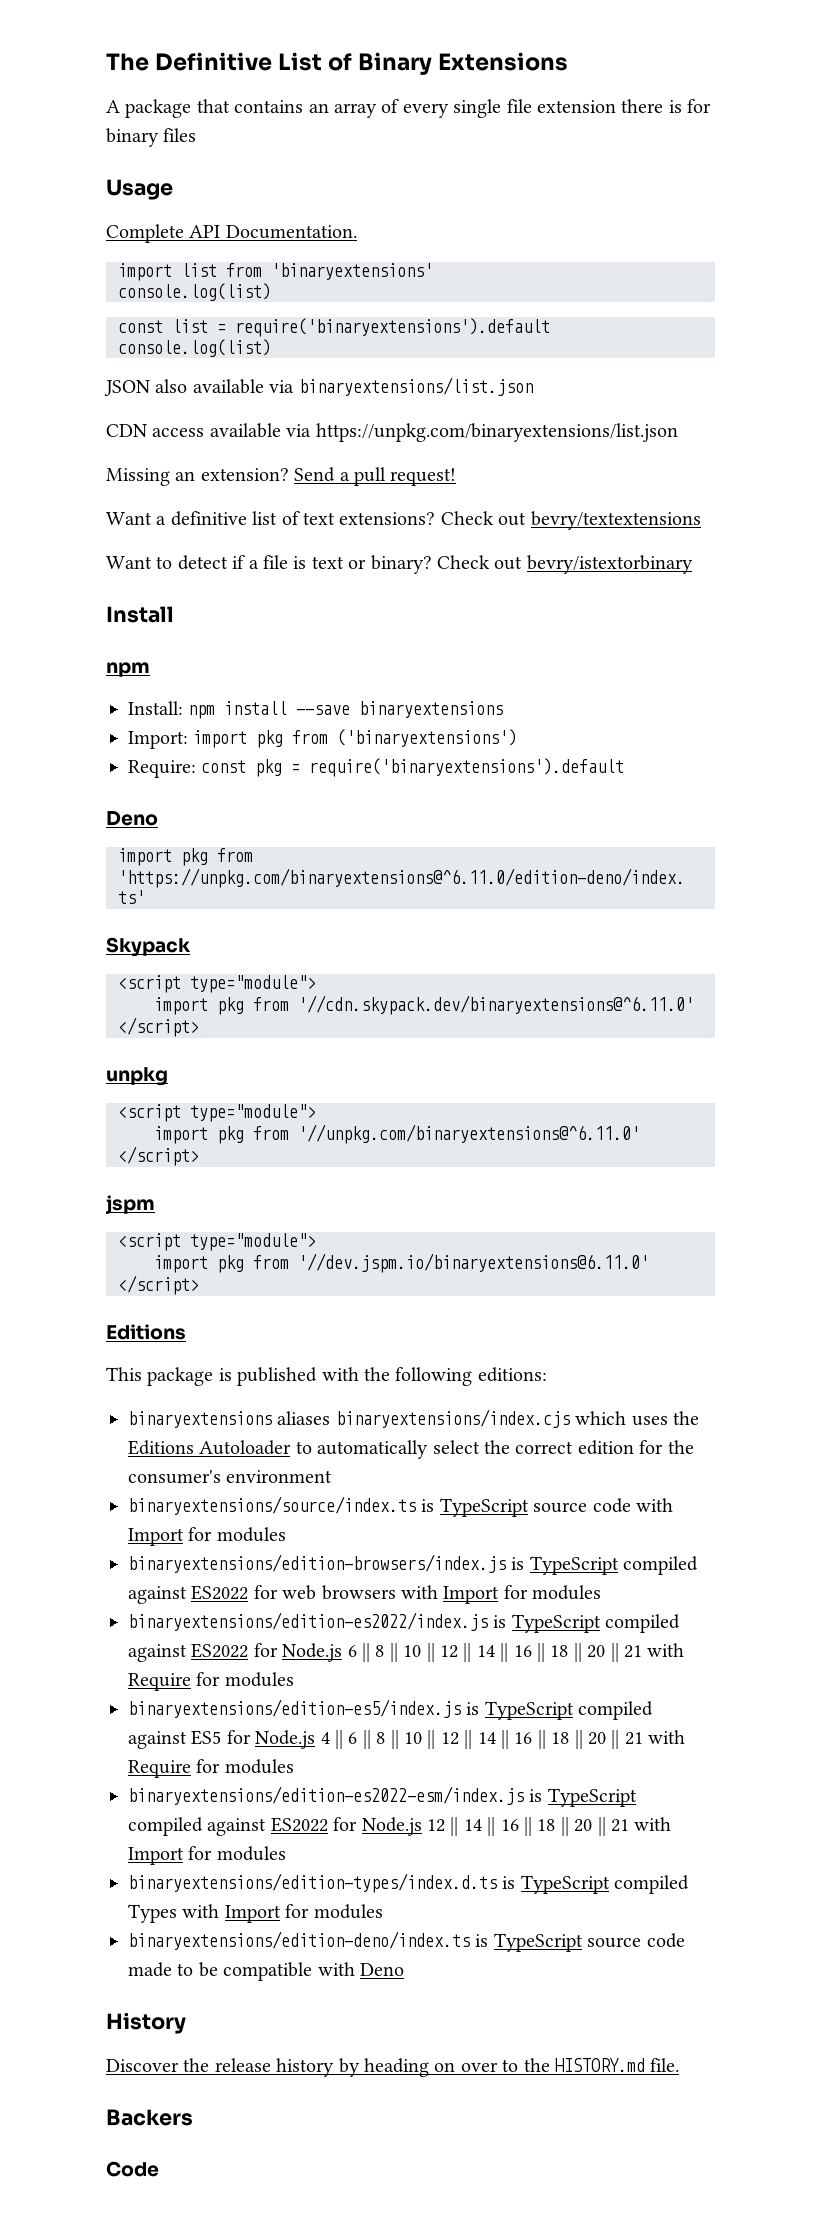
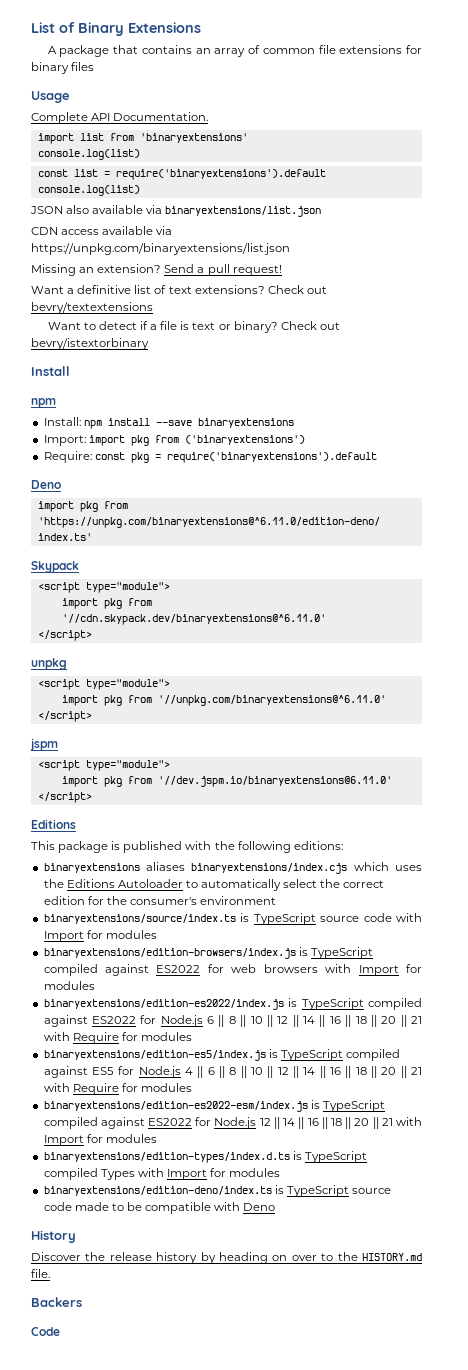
[106,52,273,71] The Definitive -> (31, 27) none
[402,99,682,118] every single file extension there is -> [262,45,403,54] common file extensions

